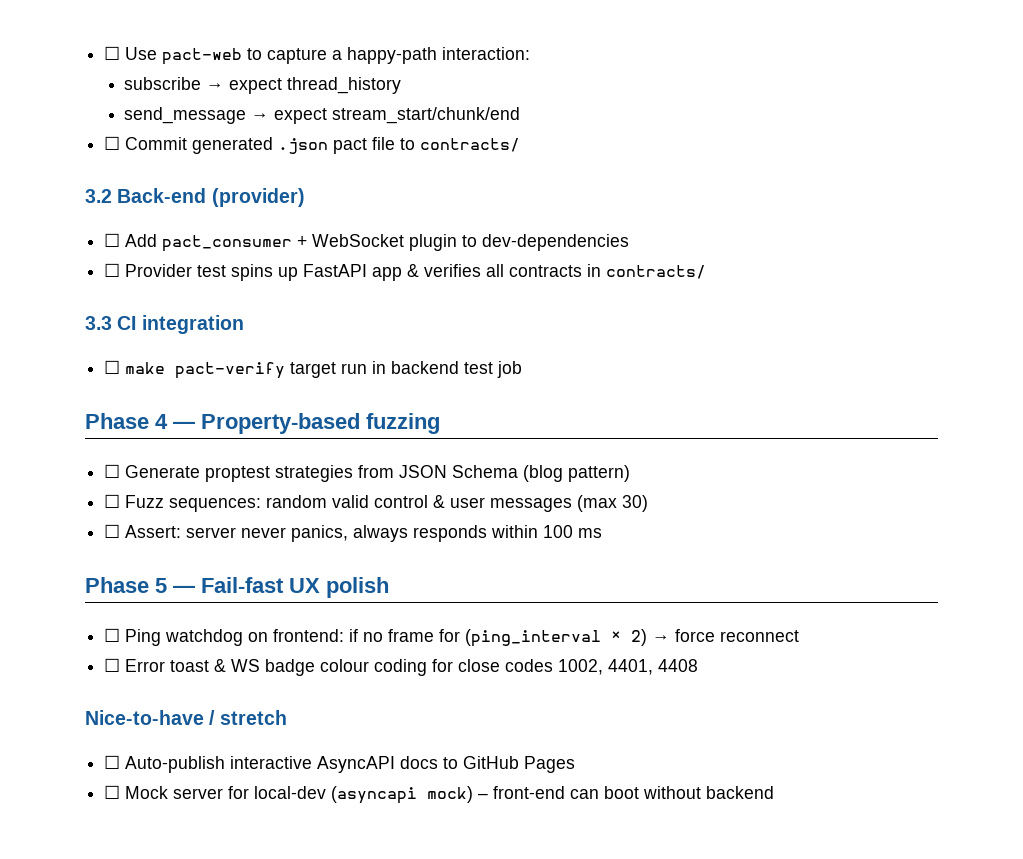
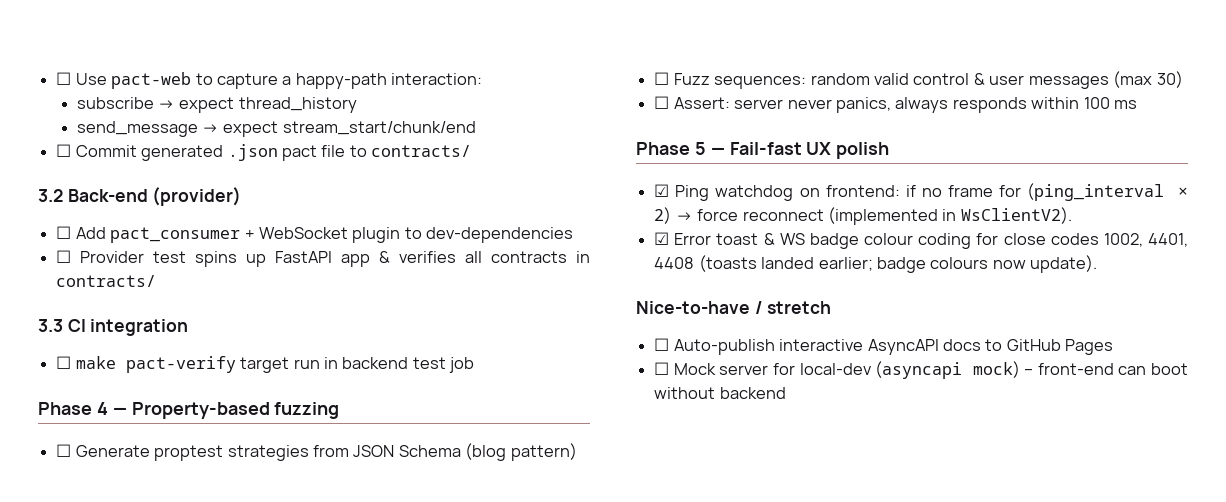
[104,628,121,642] ☐ -> [654,184,670,197] ☑
[104,658,121,672] // ☐ -> [827,207,1072,225] [654,232,670,245] (implemented in WsClientV2). // ☑
(699, 665) none -> [698,255,1098,273] (toasts landed earlier; badge colours now update).

